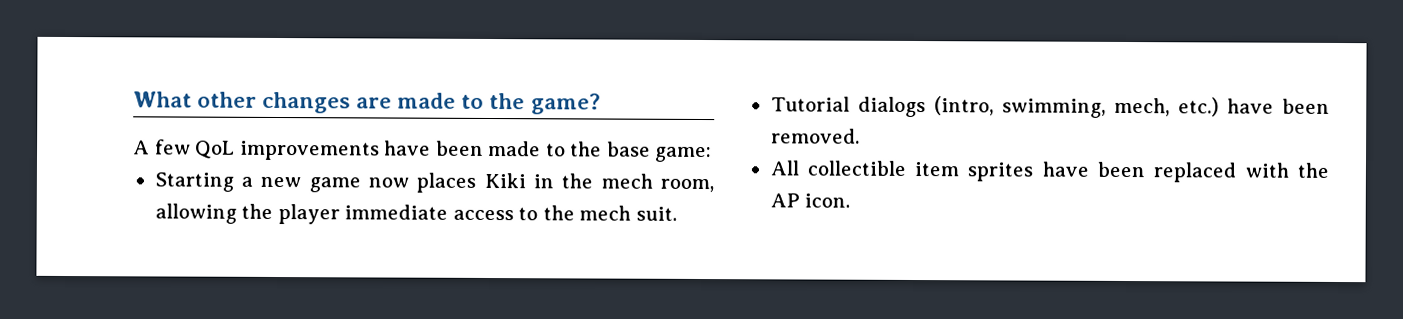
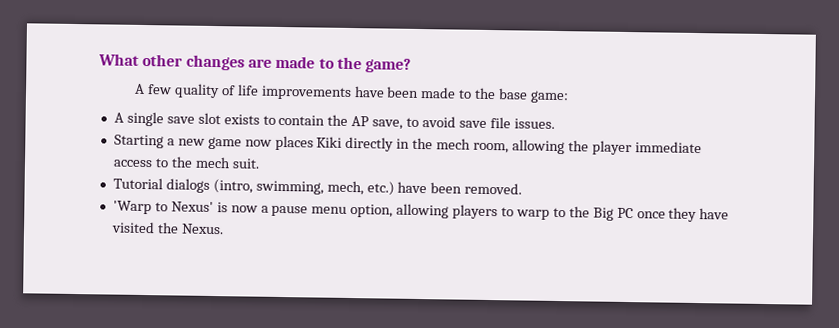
[194,140,236,159] QoL -> [173,83,259,99] quality of life
(713, 154) none -> [113,111,555,130] // A single save slot exists to contain the AP save, to avoid save file issues.
(526, 180) none -> [345,136,395,152] directly
[769,160,1329,183] [769,193,851,208] All collectible item sprites have been replaced with the AP icon. -> [112,200,730,223] [110,221,224,235] 'Warp to Nexus' is now a pause menu option, allowing players to warp to the Big PC once they have visited the Nexus.

